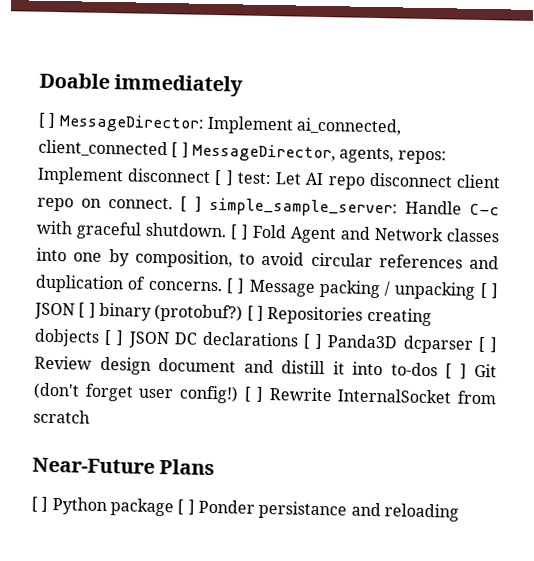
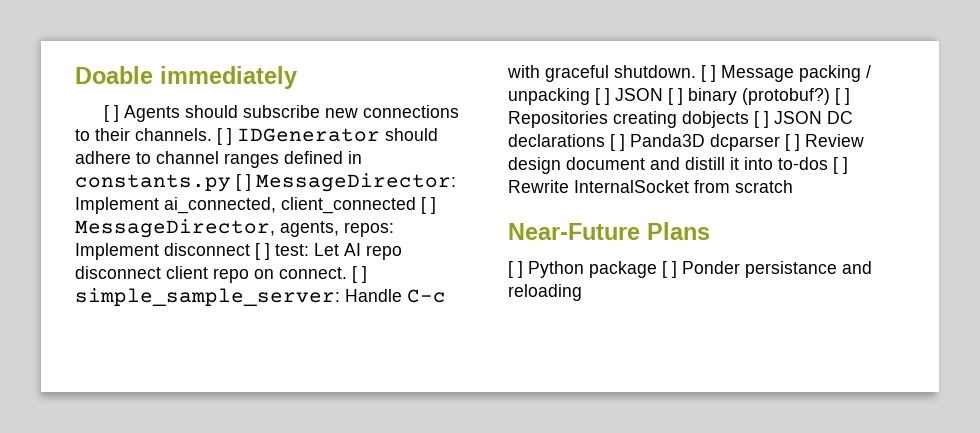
(57, 120) none -> [123,105,459,122] [75,128,438,145] [75,151,362,168] [75,174,251,192] Agents should subscribe new connections to their channels. [ ] IDGenerator should adhere to channel ranges defined in constants.py [ ]
[252,224,499,244] [36,247,499,270] [35,274,246,294] Fold Agent and Network classes into one by composition, to avoid circular references and duplication of concerns. [ ] -> (716, 73) none
[474,363,497,378] [33,382,265,404] Git (don't forget user config!) [ ] -> (848, 165) none

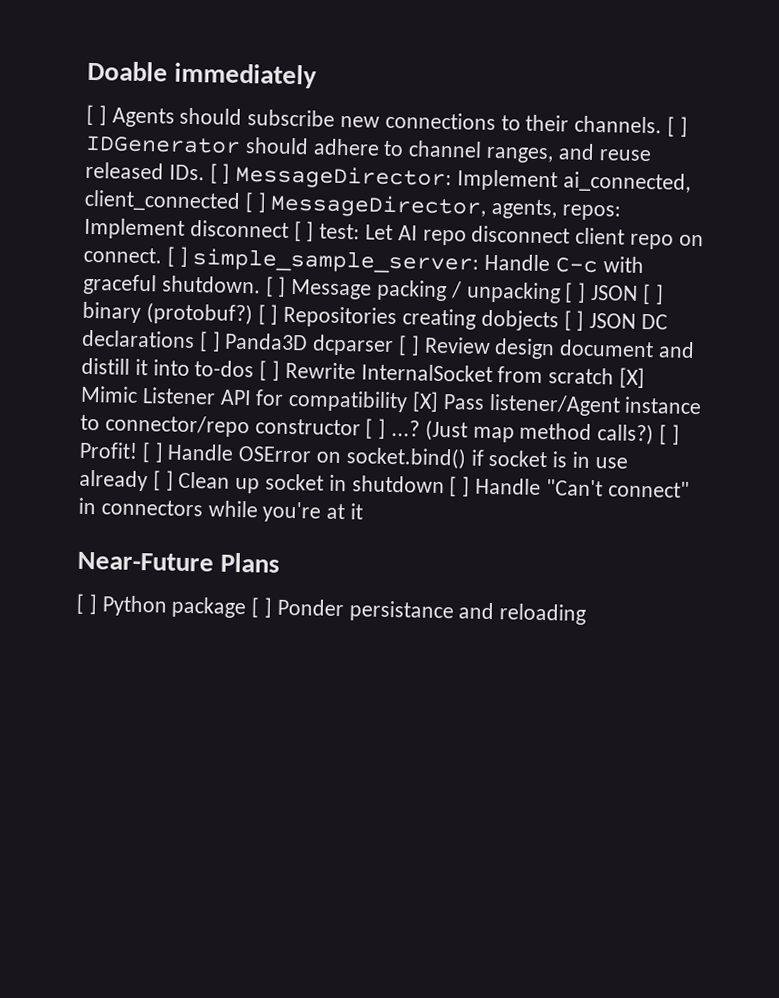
[224,151,362,168] [75,174,231,192] ranges defined in constants.py -> [486,143,651,164] [85,161,205,181] ranges, and reuse released IDs.
(793, 186) none -> [619,367,646,389] [80,385,703,417] [80,414,680,446] [79,441,628,470] [79,469,690,498] [78,497,364,523] [X] Mimic Listener API for compatibility [X] Pass listener/Agent instance to connector/repo constructor [ ] ...? (Just map method calls?) [ ] Profit! [ ] Handle OSError on socket.bind() if socket is in use already [ ] Clean up socket in shutdown [ ] Handle "Can't connect" in connectors while you're at it

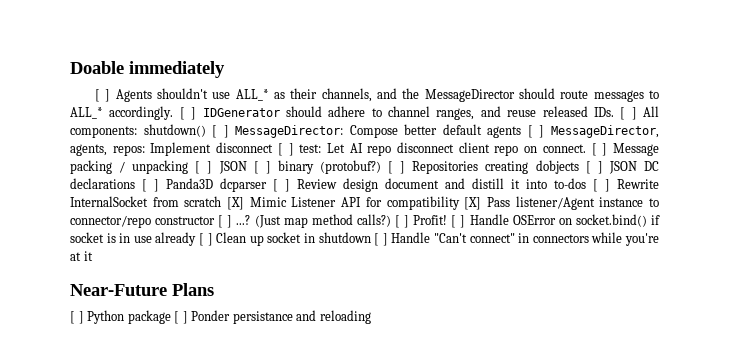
[179,107,663,134] should subscribe new connections to their channels. -> [157,88,660,102] [70,106,174,120] shouldn't use ALL_* as their channels, and the MessageDirector should route messages to ALL_* accordingly.
[235,164,691,193] [84,189,241,212] MessageDirector: Implement ai_connected, client_connected -> [643,106,659,117] [70,124,522,138] All components: shutdown() [ ] MessageDirector: Compose better default agents
[192,248,644,275] [83,273,287,297] simple_sample_server: Handle C-c with graceful shutdown. [ ] -> (608, 149) none

